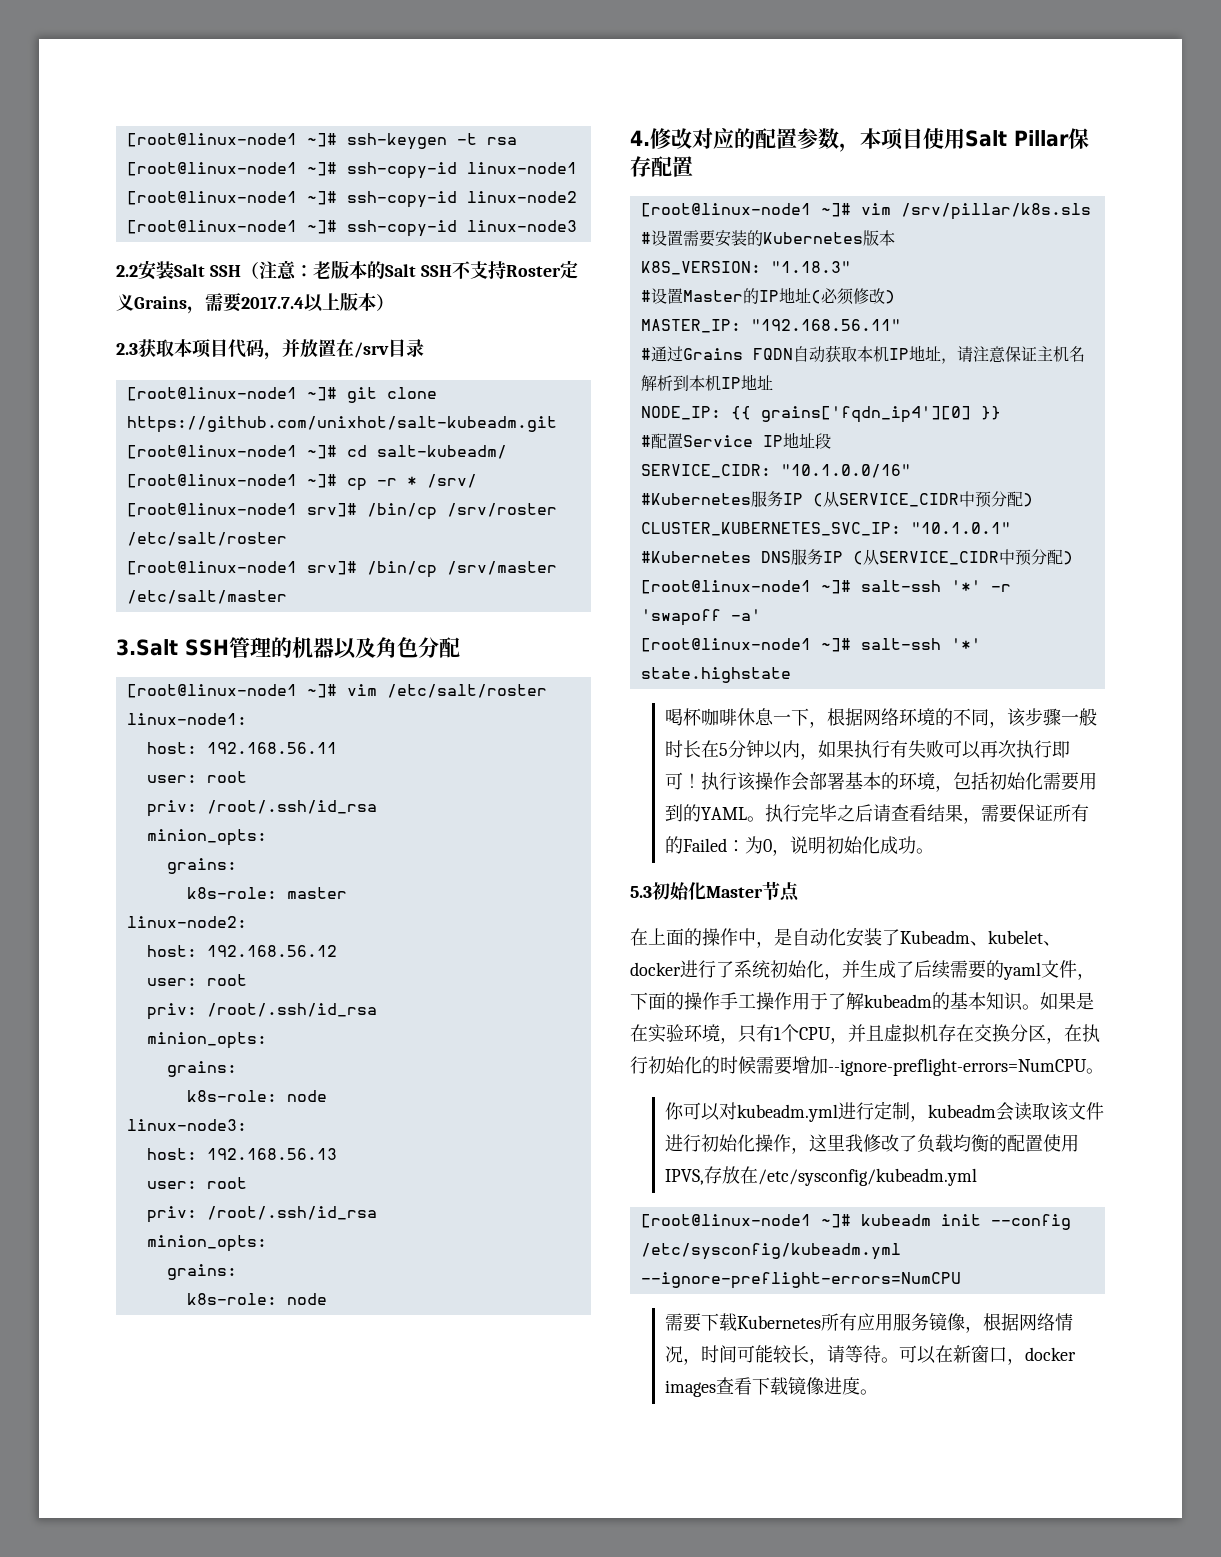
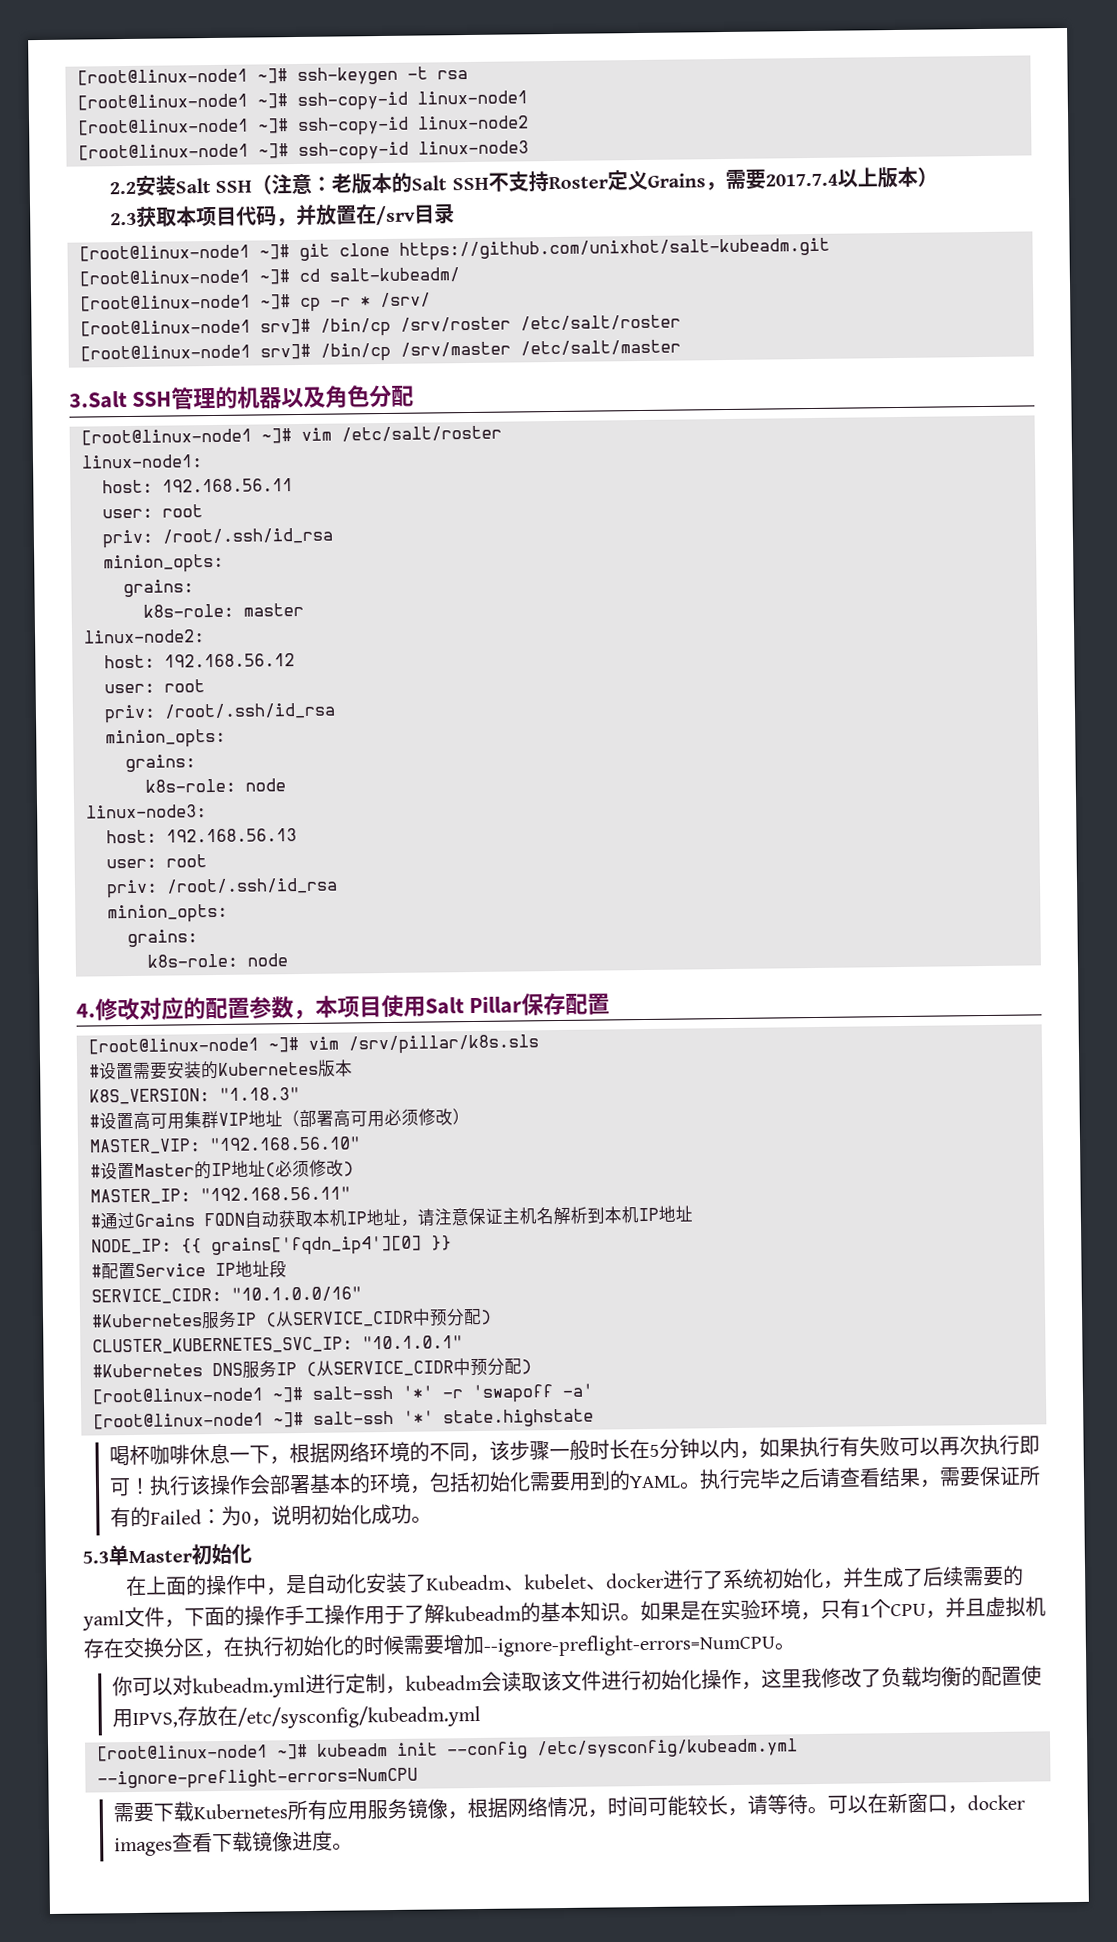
(851, 267) none -> [89,1108,470,1130] [89,1136,361,1155] // #设置高可用集群VIP地址（部署高可用必须修改） // MASTER_VIP: "192.168.56.10"
[652,881,800,902] 初始化Master节点 -> [108,1543,252,1566] 单Master初始化

